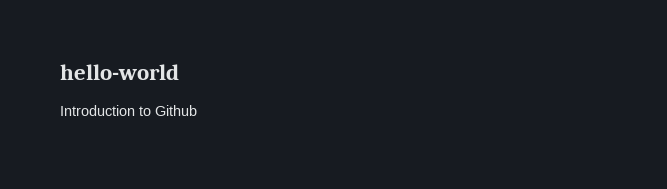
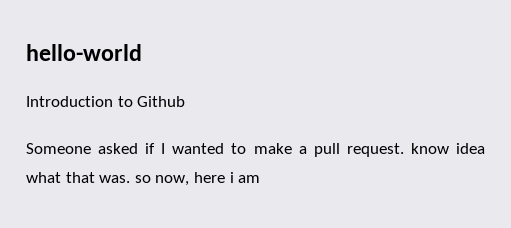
(197, 110) none -> [26,143,485,157] [26,172,261,186] // Someone asked if I wanted to make a pull request. know idea what that was. so now, here i am

